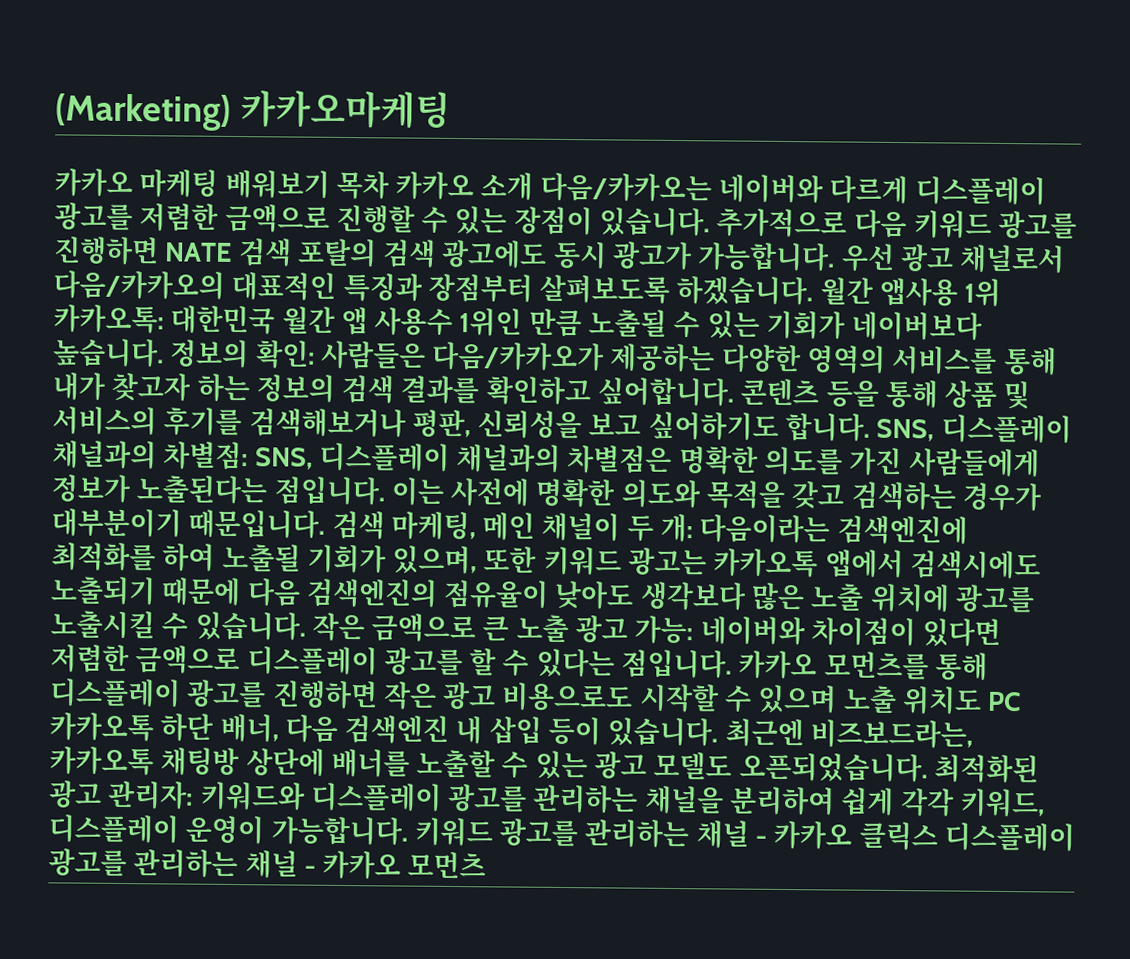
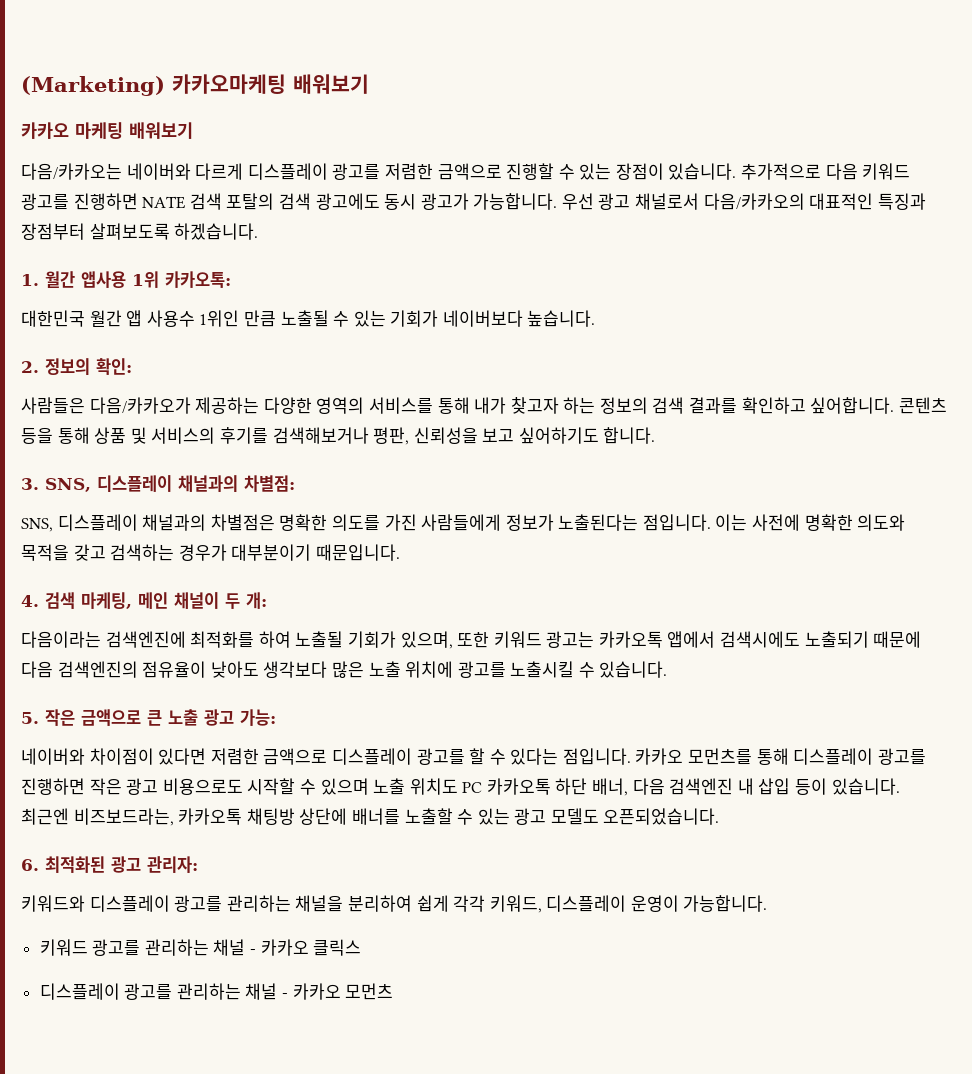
(451, 109) none -> [293,74,369,94] 배워보기
[335,170,534,201] 목차 카카오 소개 -> (193, 130) //
(814, 291) none -> [21,274,39,286] // 1.
(164, 319) none -> (231, 279) //
(164, 353) none -> [21,361,39,373] // 2.
(315, 354) none -> (132, 366) //
(871, 427) none -> [21,478,39,490] // 3.
(249, 456) none -> (295, 483) //
(326, 524) none -> [21,595,39,607] // 4.
(694, 528) none -> (267, 600) //
(306, 626) none -> [21,712,39,724] // 5.
(694, 630) none -> (276, 717) //
(928, 767) none -> [21,859,39,871] // 6.
(194, 795) none -> (198, 864) //
(408, 831) none -> (768, 903) //
(938, 836) none -> (362, 947) //

